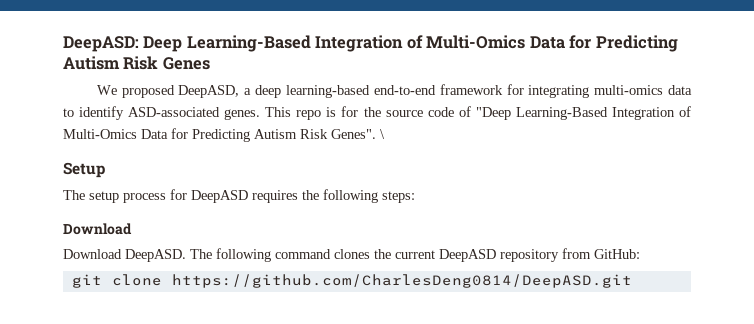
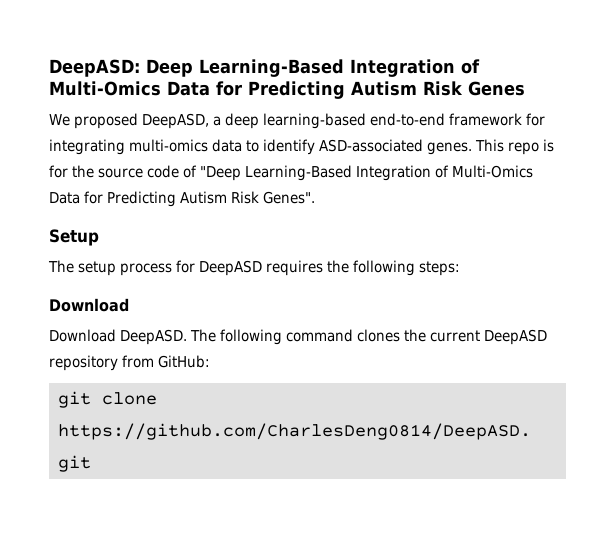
[380,129,385,139] \ -> (316, 197) none

